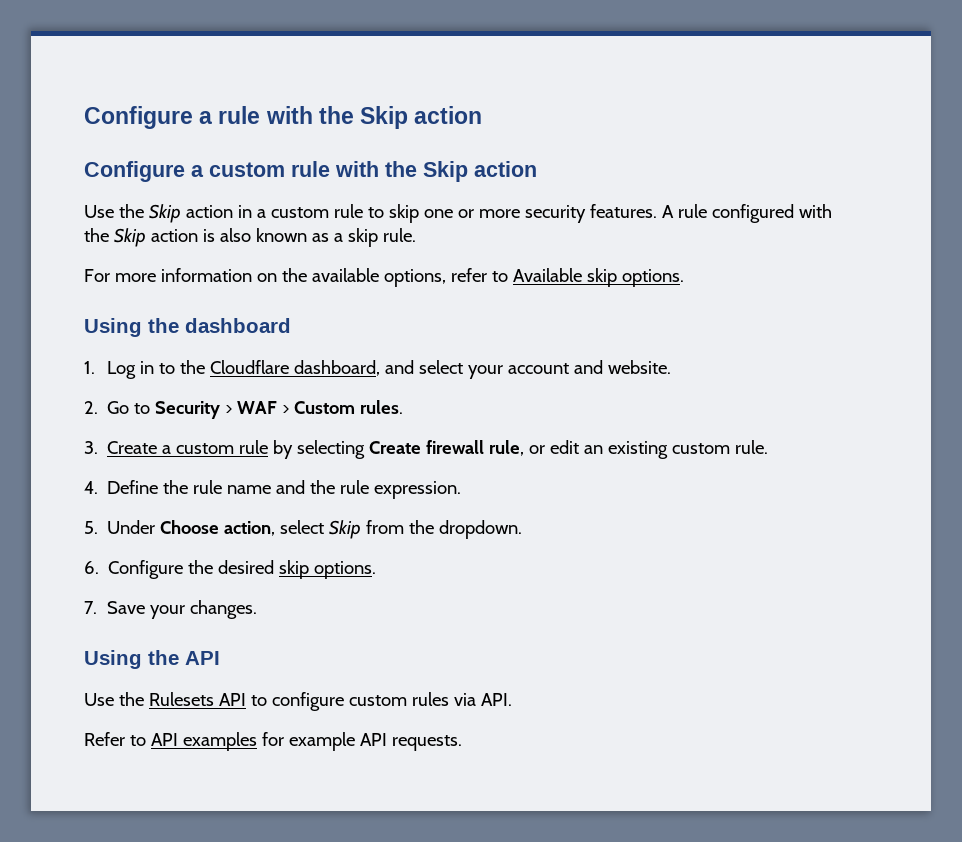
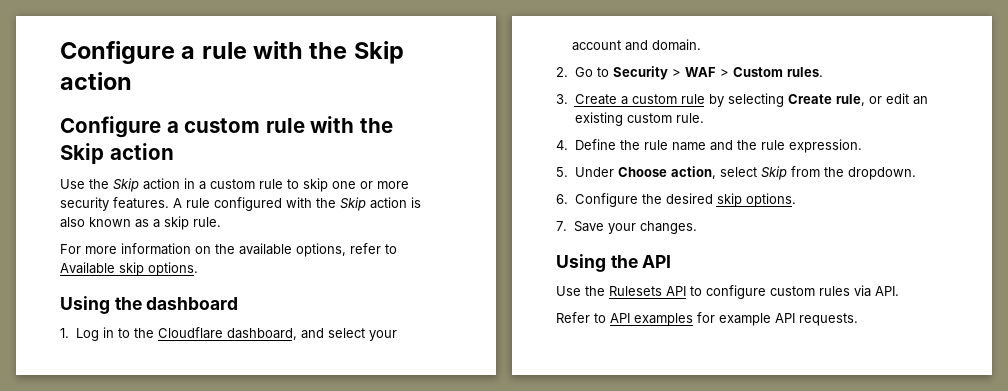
[608,360,672,374] website. -> [651,39,701,51] domain.
[426,440,485,454] firewall -> (832, 99) none

